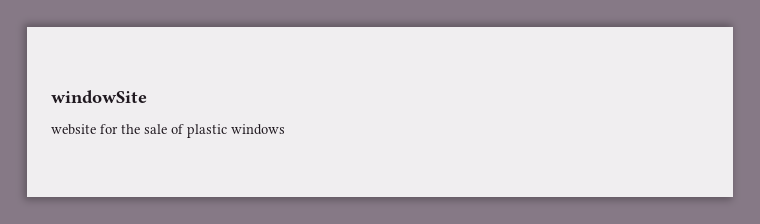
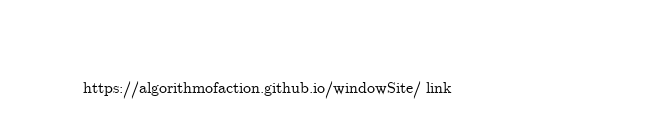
[51,90,147,104] [51,124,285,138] windowSite // website for the sale of plastic windows -> [83,81,452,99] https://algorithmofaction.github.io/windowSite/ link

